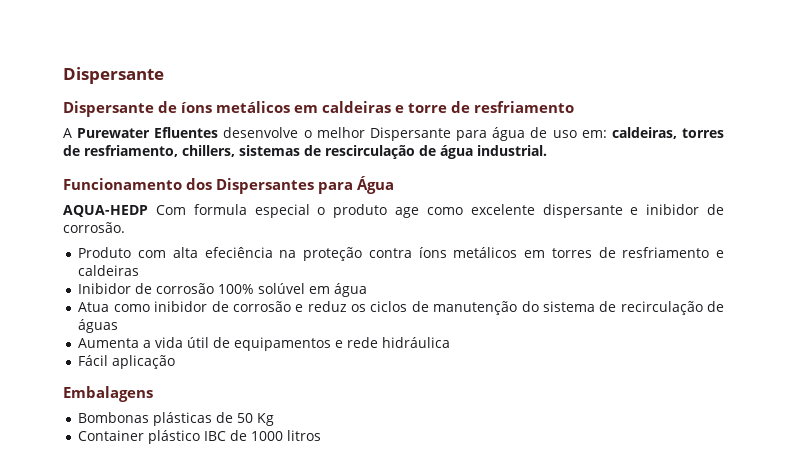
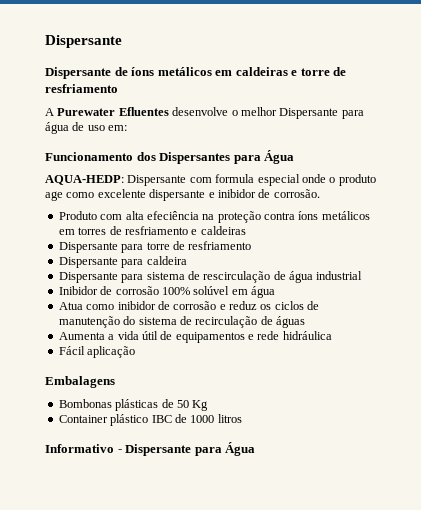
[611,127,724,139] [63,145,547,159] caldeiras, torres de resfriamento, chillers, sistemas de rescirculação de água industrial. -> (128, 128) none
[63,205,186,217] AQUA-HEDP Com -> [45,175,212,186] AQUA-HEDP: Dispersante com
(310, 211) none -> [301,174,326,183] onde
(140, 270) none -> [58,241,252,253] [58,256,187,268] [58,271,363,283] // Dispersante para torre de resfriamento // Dispersante para caldeira // Dispersante para sistema de rescirculação de água industrial
(322, 435) none -> [45,442,256,456] // Informativo - Dispersante para Água

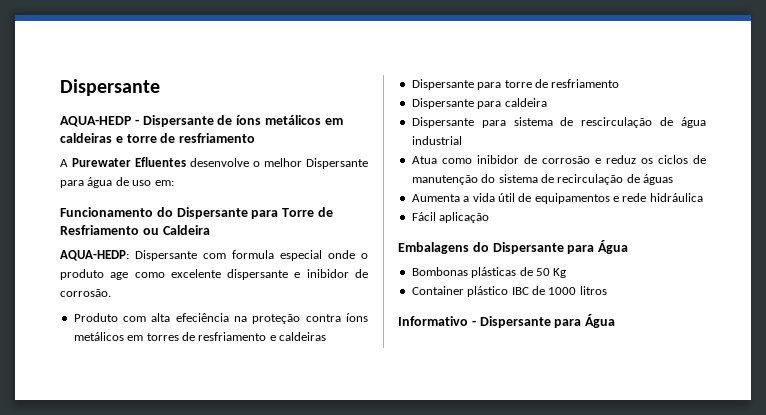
(122, 41) none -> [60,116,139,127] AQUA-HEDP -
[136,150,295,164] dos Dispersantes para Água -> [156,207,333,219] [60,225,210,235] do Dispersante para Torre de Resfriamento ou Caldeira
[58,286,275,298] // Inibidor de corrosão 100% solúvel em água -> (462, 140) none
(115, 382) none -> [472,240,629,254] do Dispersante para Água

